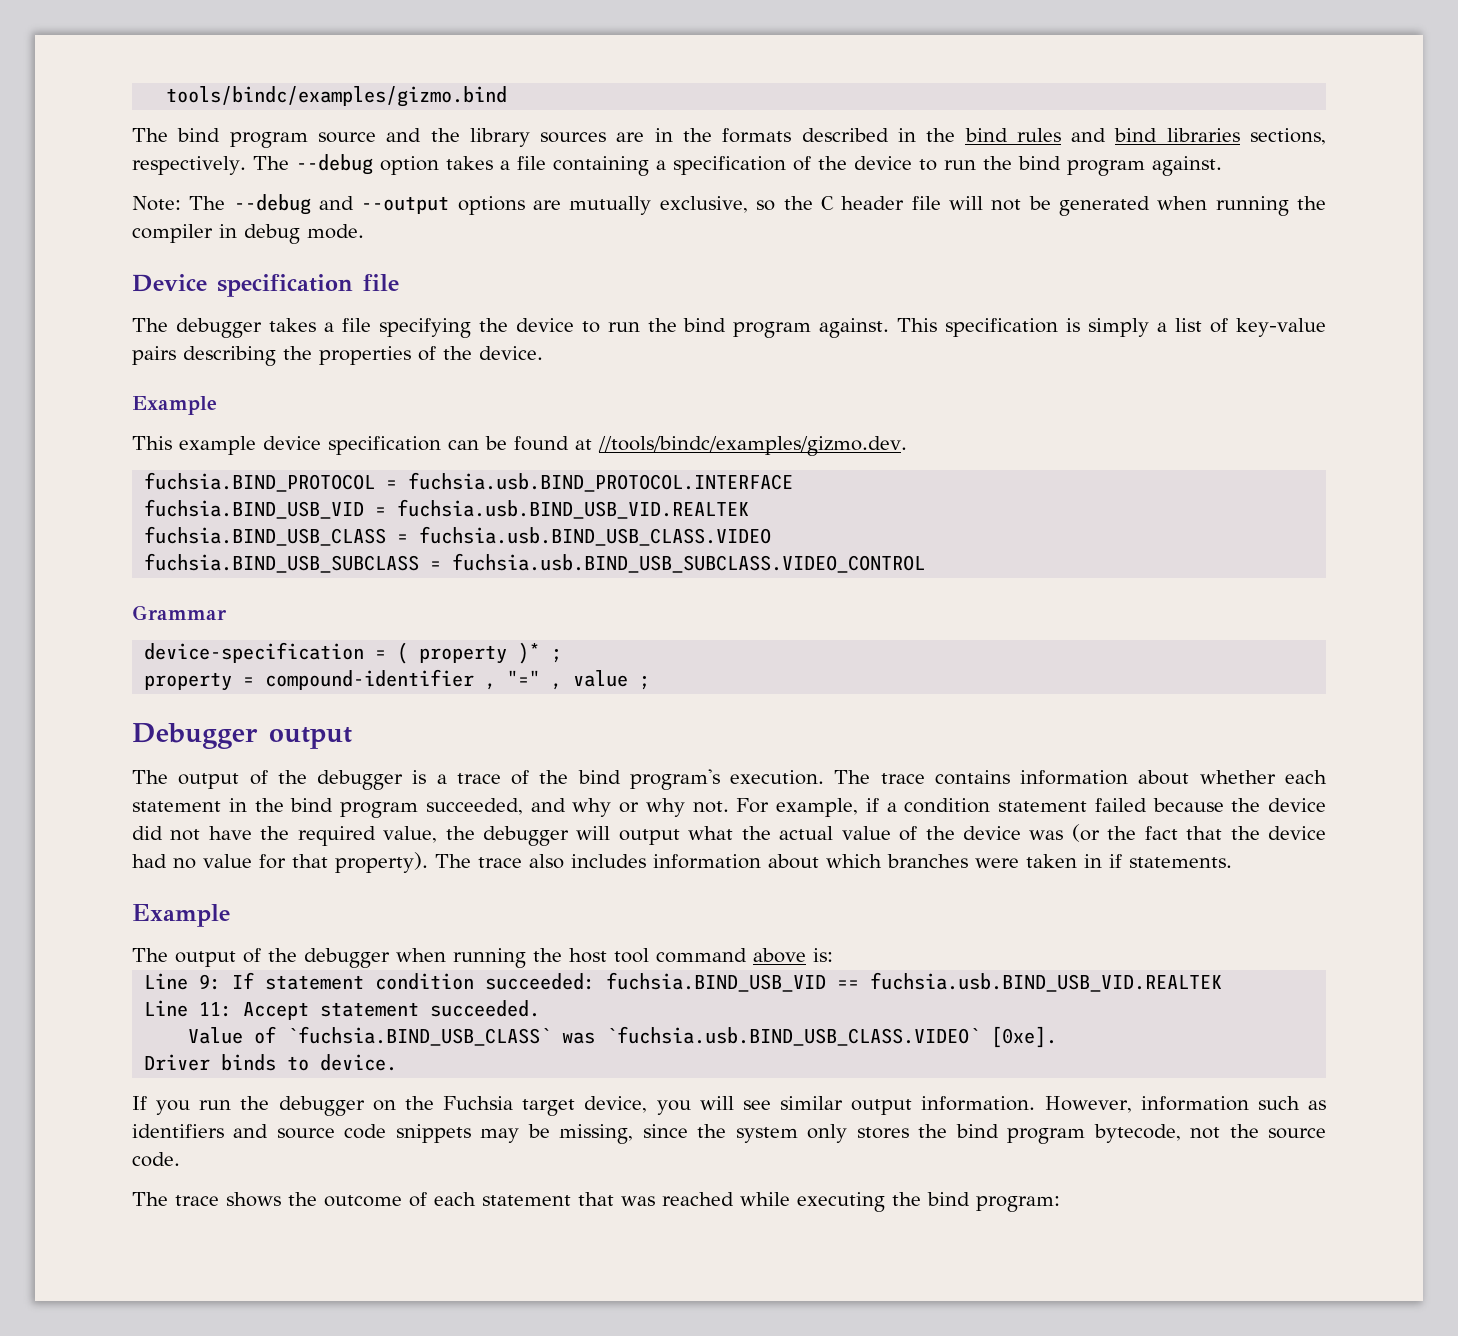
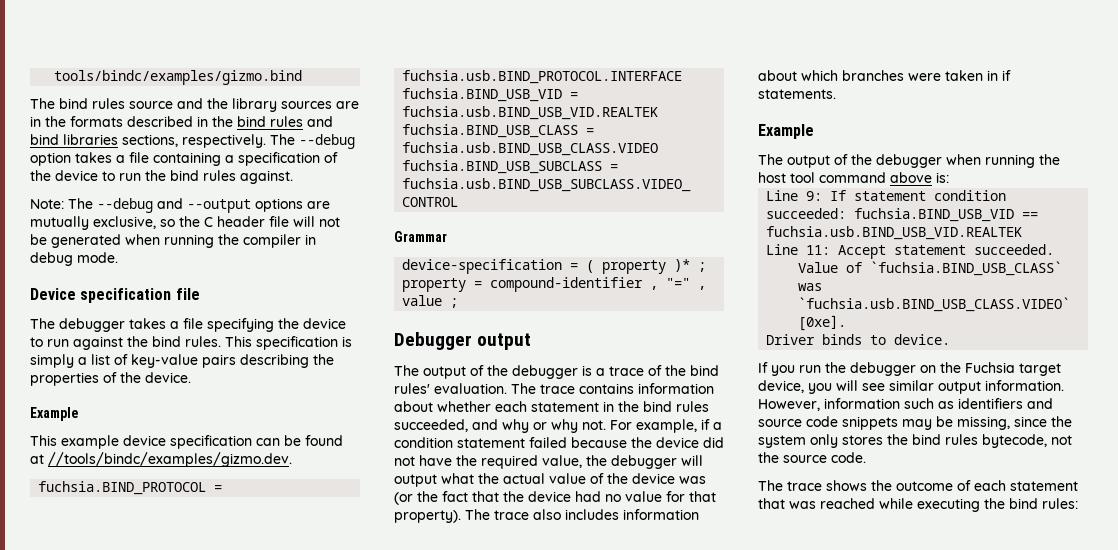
[229,132,308,148] program -> [92,98,125,109] rules
[1066,160,1145,176] program -> [203,170,236,181] rules
[647,318,890,338] the bind program against. -> [73,336,221,350] against the bind rules.
[629,769,825,790] program's execution. -> [394,383,507,394] rules' evaluation.
[340,802,418,818] program -> [676,401,709,412] rules
[1007,1128,1086,1144] program -> [945,434,978,445] rules
[976,1196,1060,1212] program: -> [1042,498,1078,509] rules:

